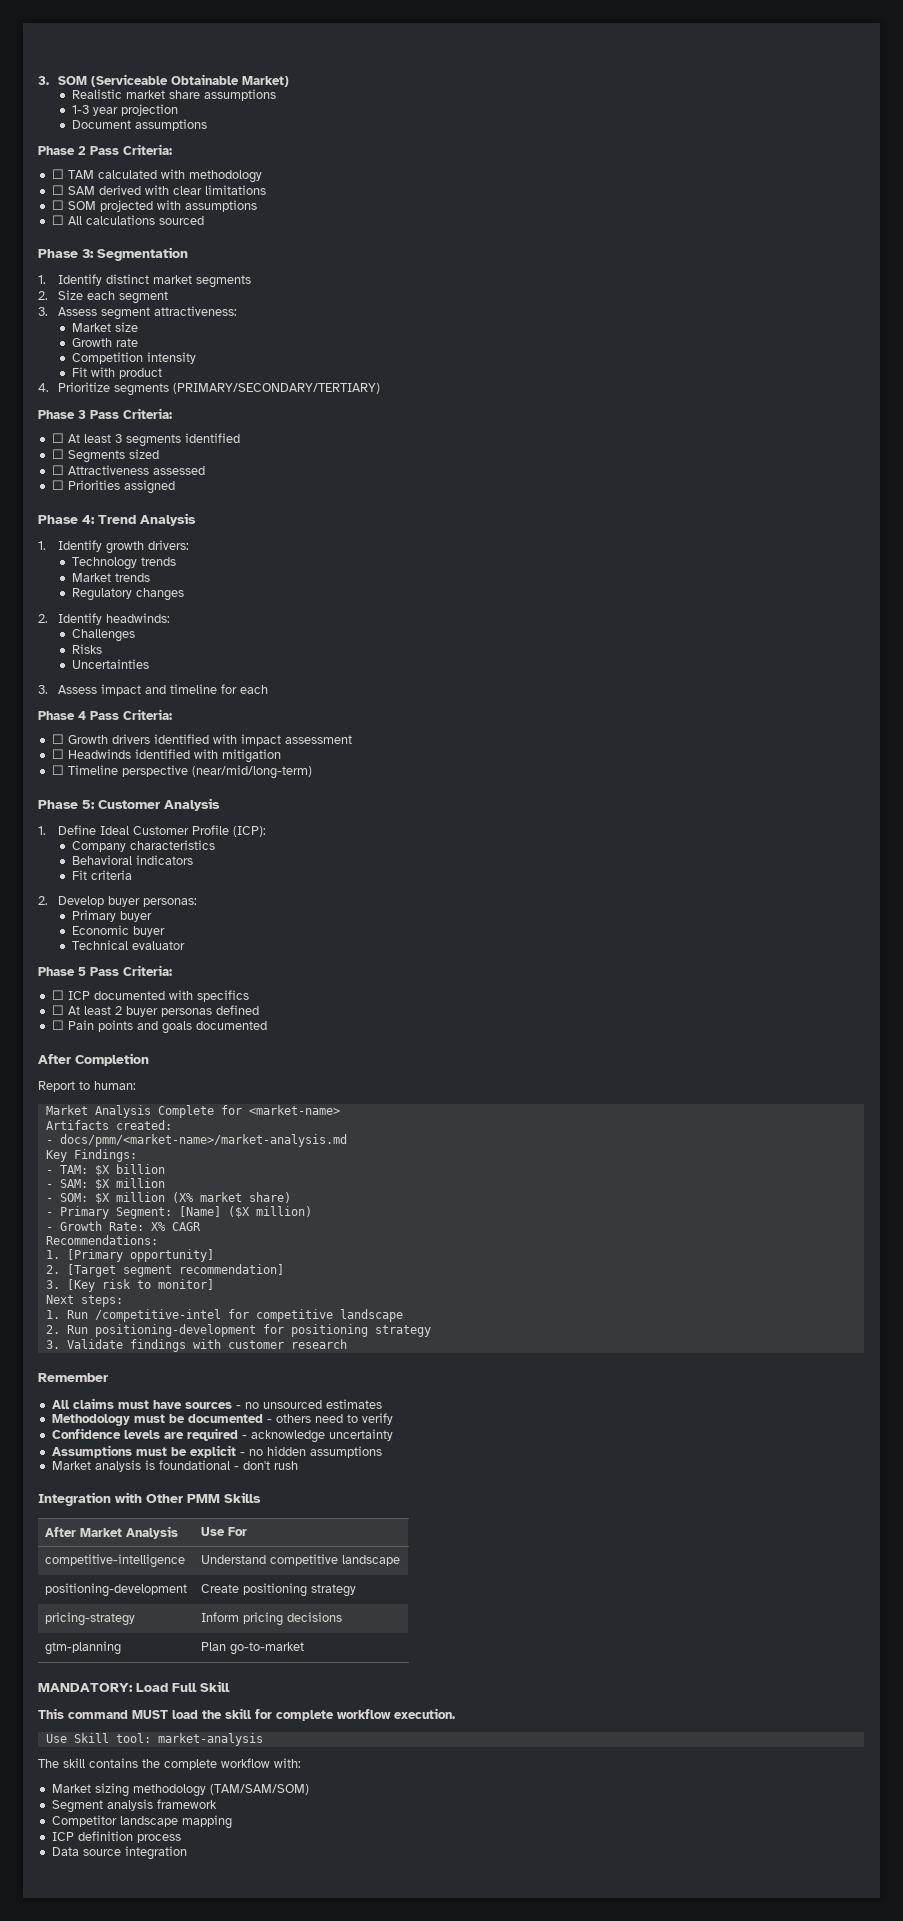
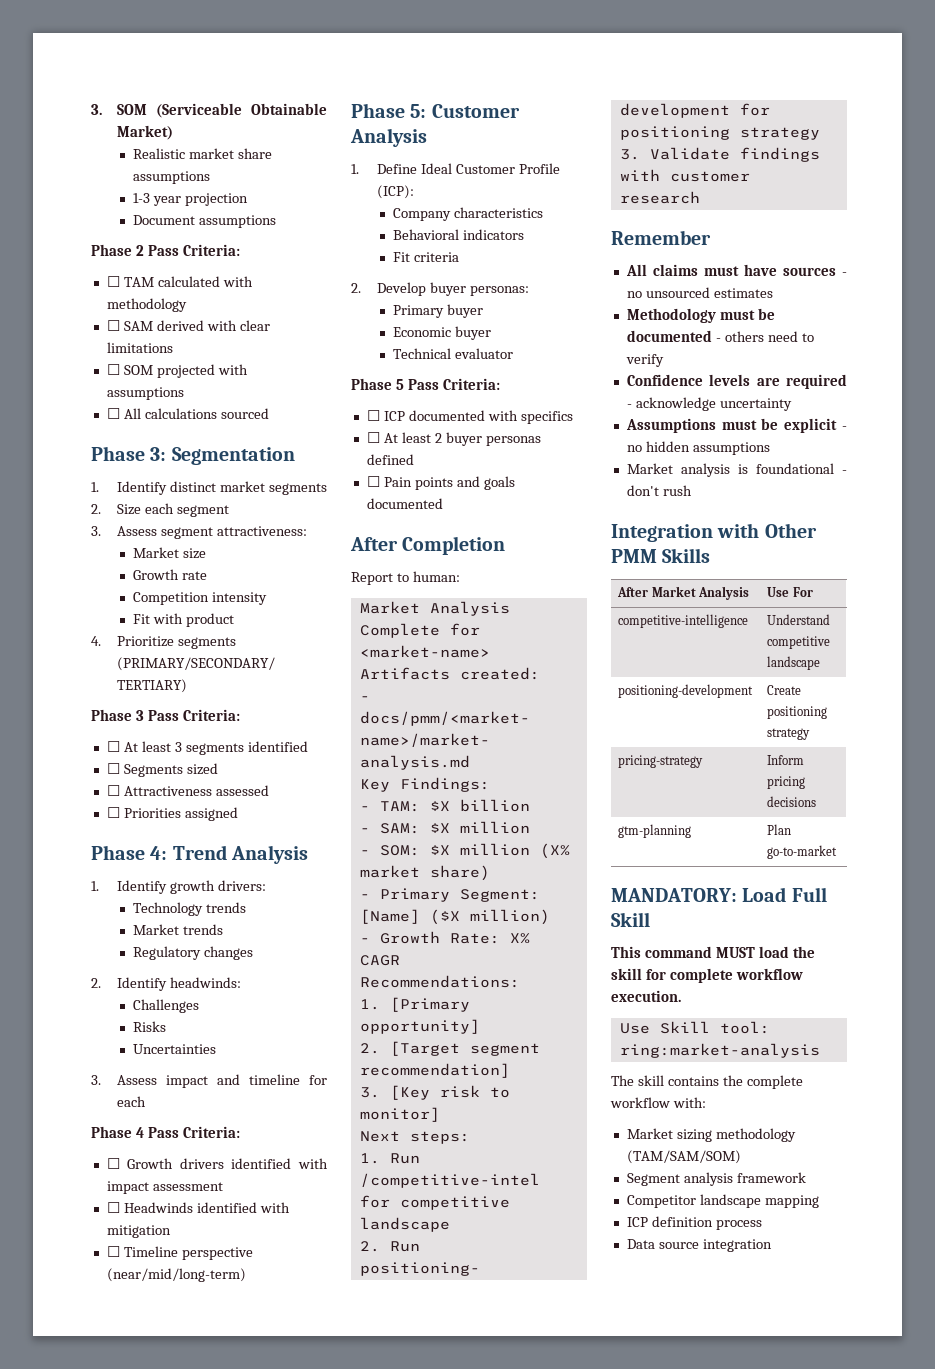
[157,1733,263,1746] market-analysis -> [619,1043,820,1058] ring:market-analysis

